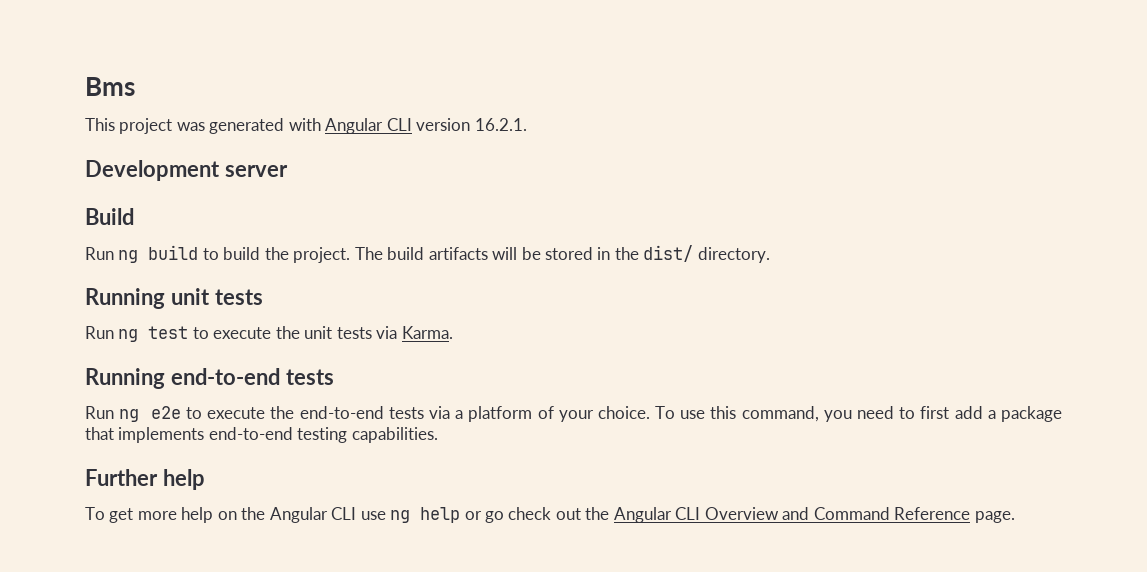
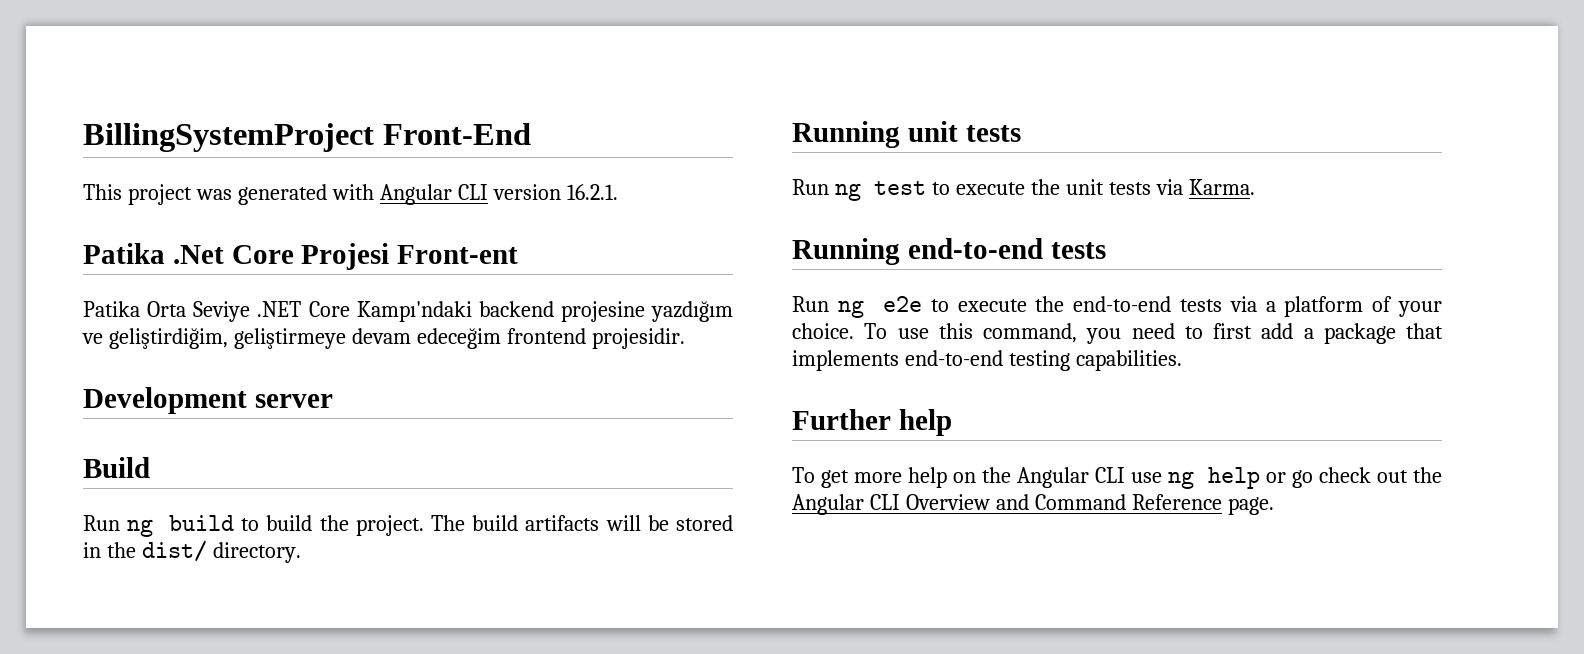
[85,77,135,96] Bms -> [83,123,531,152] BillingSystemProject Front-End
(527, 124) none -> [83,243,519,270] [83,301,733,322] [82,328,685,349] // Patika .Net Core Projesi Front-ent // Patika Orta Seviye .NET Core Kampı'ndaki backend projesine yazdığım ve geliştirdiğim, geliştirmeye devam edeceğim frontend projesidir.

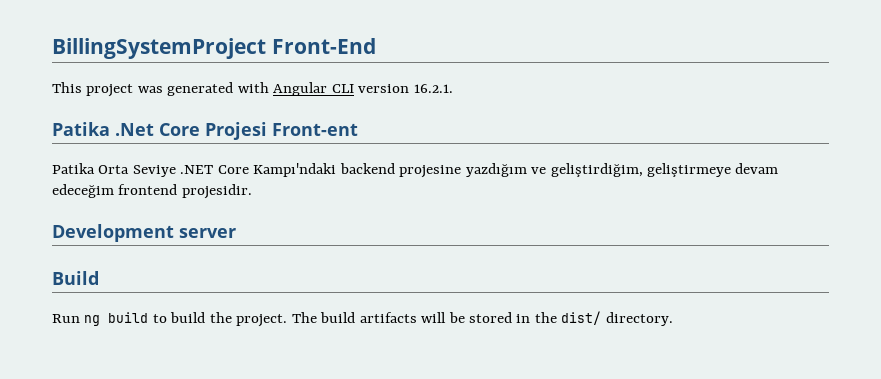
[792,121,1021,148] [792,179,1255,201] [792,238,1106,265] [792,296,1442,318] [792,323,1443,344] [792,350,1182,371] [792,409,952,436] [792,467,1443,489] [792,494,1274,515] // Running unit tests // Run ng test to execute the unit tests via Karma. // Running end-to-end tests // Run ng e2e to execute the end-to-end tests via a platform of your choice. To use this command, you need to first add a package that implements end-to-end testing capabilities. // Further help // To get more help on the Angular CLI use ng help or go check out the Angular CLI Overview and Command Reference page. -> (673, 319) none

